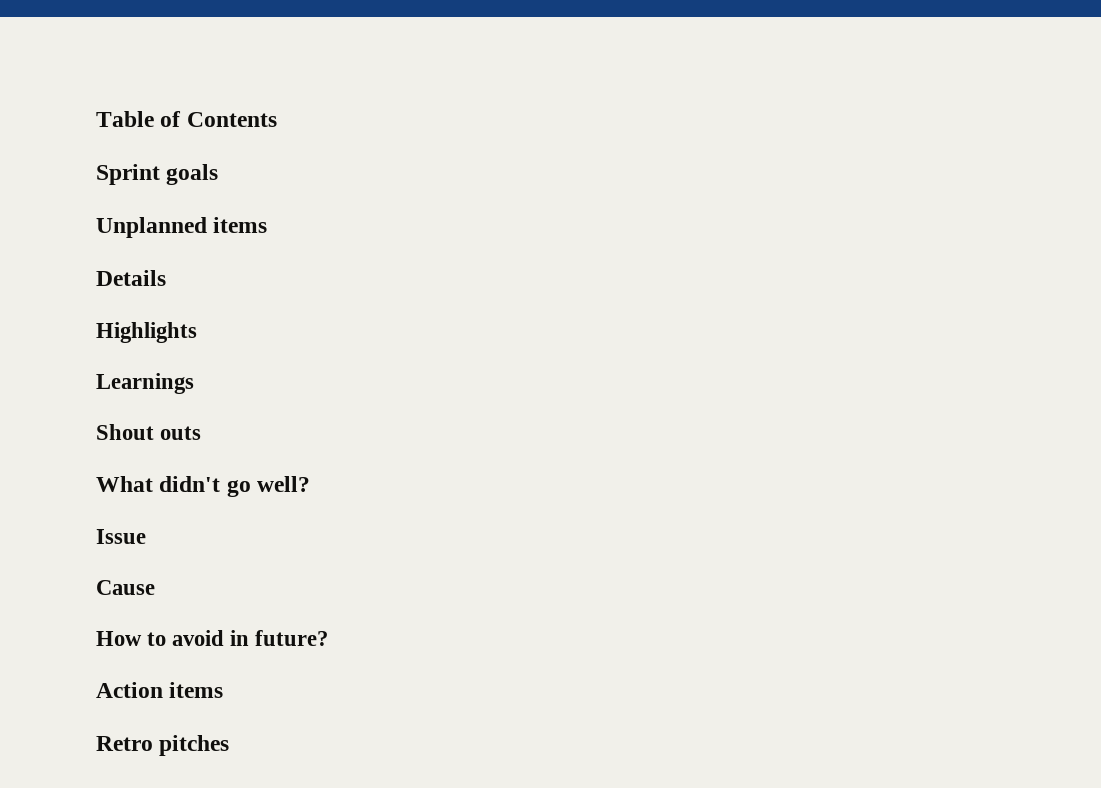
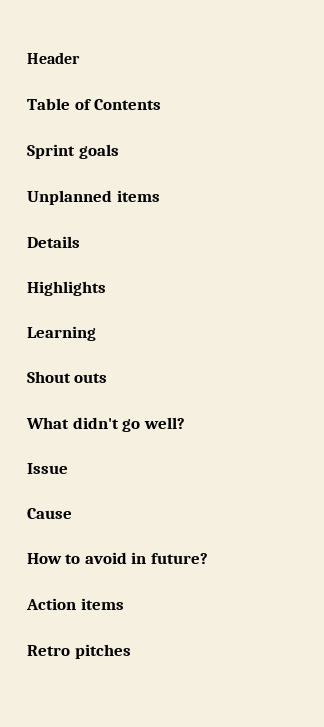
(96, 119) none -> [27,52,80,64] Header //
[96,373,194,394] Learnings -> [27,326,96,341] Learning

